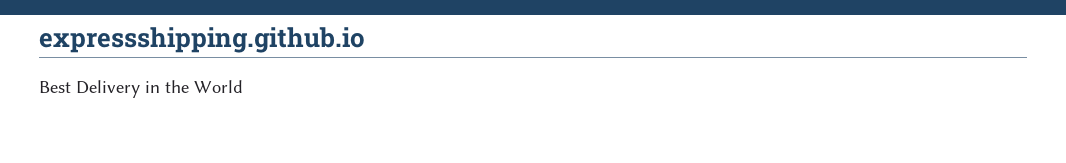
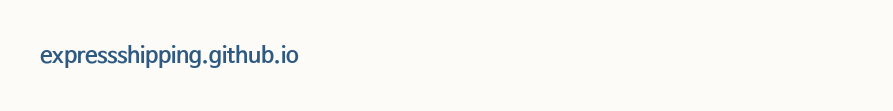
[39,80,243,98] // Best Delivery in the World -> (299, 56) none

